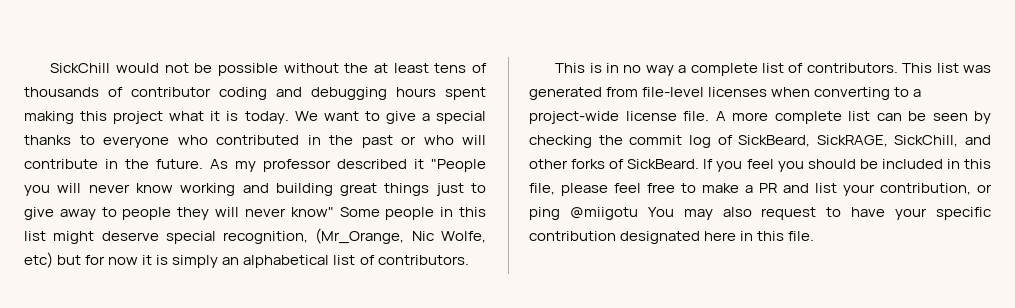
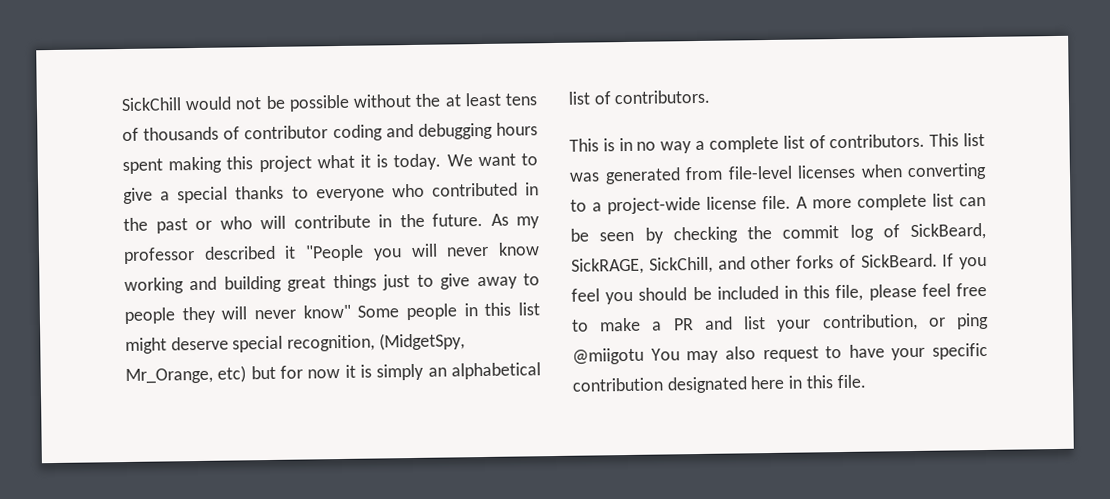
[315,228,486,244] (Mr_Orange, Nic Wolfe, -> [378,332,465,351] [125,367,213,385] (MidgetSpy, Mr_Orange,

